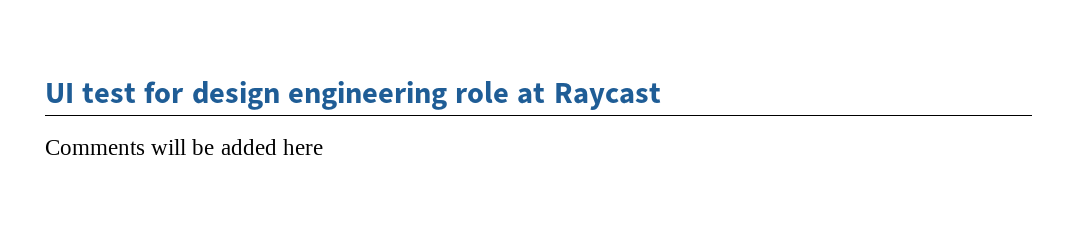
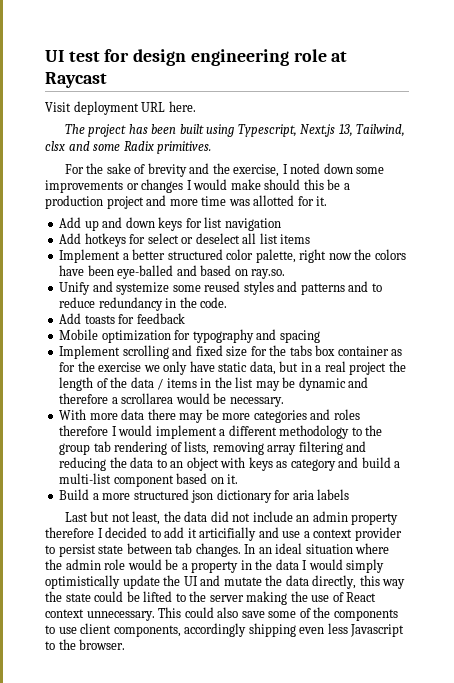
[45,139,323,155] Comments will be added here -> [45,101,196,115] [64,124,406,137] [45,141,212,154] [64,163,385,177] [45,179,350,193] [45,195,328,209] [59,217,281,231] [59,233,311,247] [59,249,406,263] [59,265,286,279] [59,281,382,295] [59,297,228,311] [59,313,185,324] [59,329,320,343] [59,345,403,359] [59,361,406,375] [59,377,369,391] [59,393,284,407] [59,409,360,423] [59,425,383,439] [59,441,367,455] [59,457,401,471] [59,473,239,487] [59,489,350,503] [64,511,399,525] [45,527,402,541] [45,543,390,557] [45,559,385,573] [45,575,406,589] [45,591,377,605] [45,607,398,621] [45,623,405,637] [45,639,126,650] Visit deployment URL here. // The project has been built using Typescript, Next.js 13, Tailwind, clsx and some Radix primitives. // For the sake of brevity and the exercise, I noted down some improvements or changes I would make should this be a production project and more time was allotted for it. // Add up and down keys for list navigation // Add hotkeys for select or deselect all list items // Implement a better structured color palette, right now the colors have been eye-balled and based on ray.so. // Unify and systemize some reused styles and patterns and to reduce redundancy in the code. // Add toasts for feedback // Mobile optimization for typography and spacing // Implement scrolling and fixed size for the tabs box container as for the exercise we only have static data, but in a real project the length of the data / items in the list may be dynamic and therefore a scrollarea would be necessary. // With more data there may be more categories and roles therefore I would implement a different methodology to the group tab rendering of lists, removing array filtering and reducing the data to an object with keys as category and build a multi-list component based on it. // Build a more structured json dictionary for aria labels // Last but not least, the data did not include an admin property therefore I decided to add it articifially and use a context provider to persist state between tab changes. In an ideal situation where the admin role would be a property in the data I would simply optimistically update the UI and mutate the data directly, this way the state could be lifted to the server making the use of React context unnecessary. This could also save some of the components to use client components, accordingly shipping even less Javascript to the browser.

